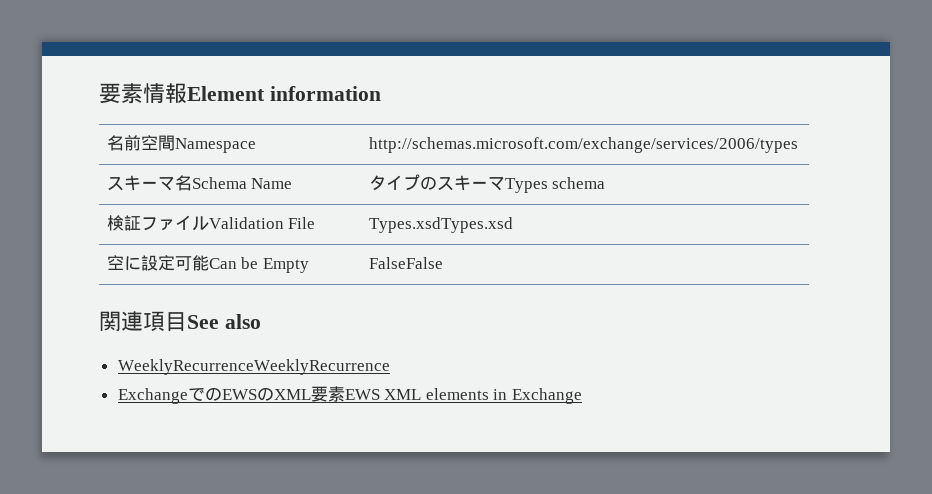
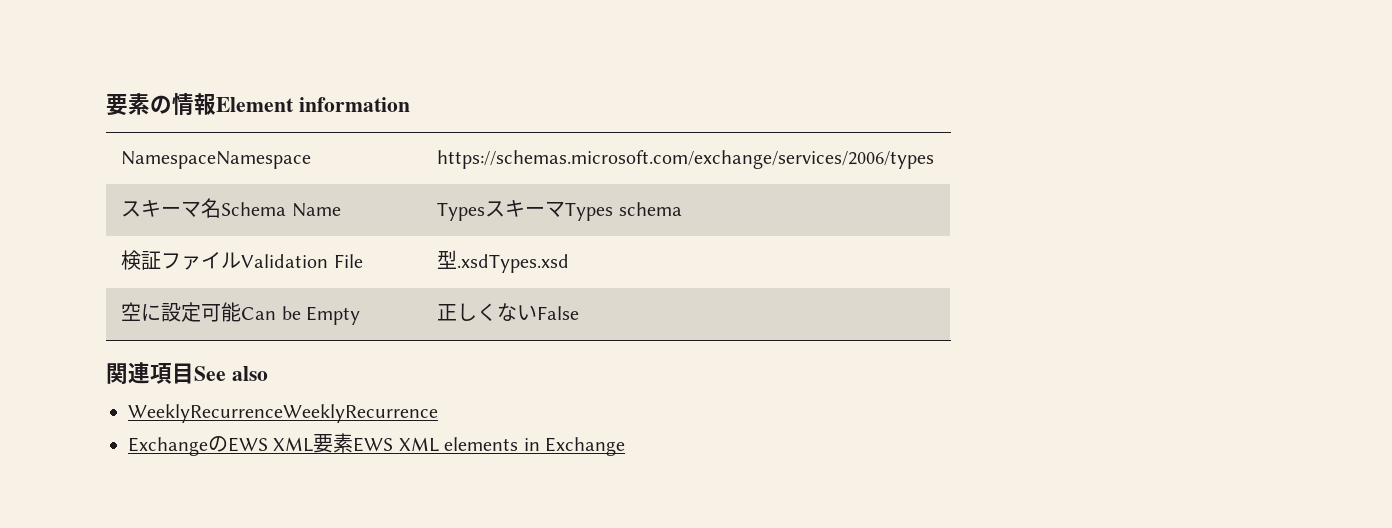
[99,83,143,104] 要素 -> [106,93,172,116] 要素の
[106,135,256,153] [368,137,798,153] 名前空間Namespace | http://schemas.microsoft.com/exchange/services/2006/types -> [121,151,312,169] [437,150,935,169] NamespaceNamespace | https://schemas.microsoft.com/exchange/services/2006/types
[368,174,437,191] タイプの -> [437,202,486,221] Types
[368,217,513,233] Types.xsdTypes.xsd -> [437,250,570,273] 型.xsdTypes.xsd
[368,257,443,269] FalseFalse -> [437,303,580,321] 正しくないFalse
[187,387,274,401] でのEWSの -> [208,436,268,452] のEWS

